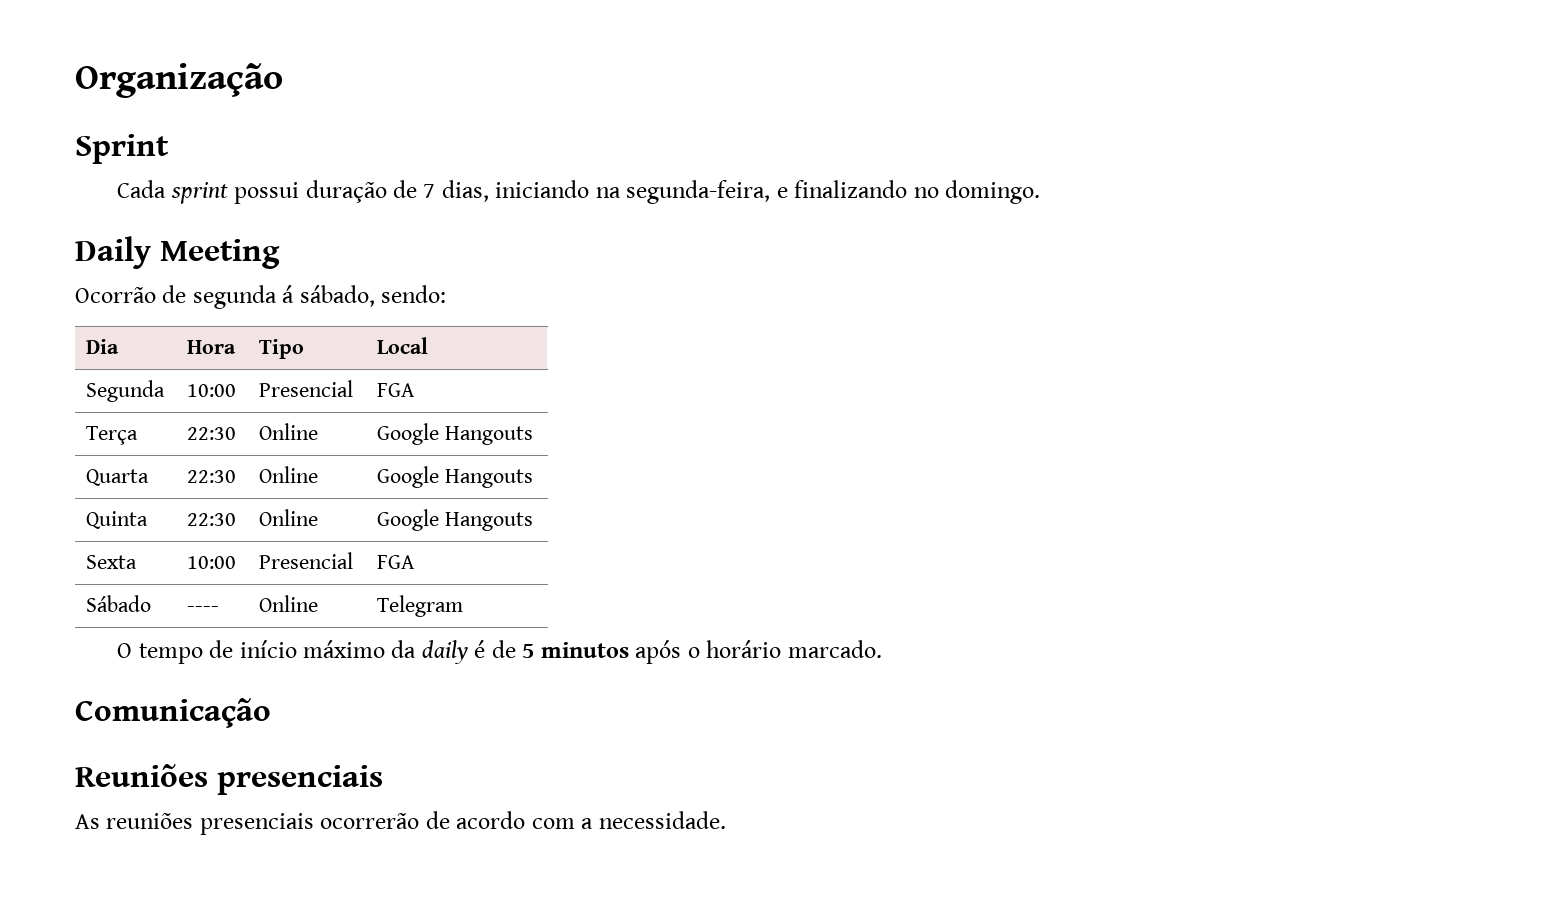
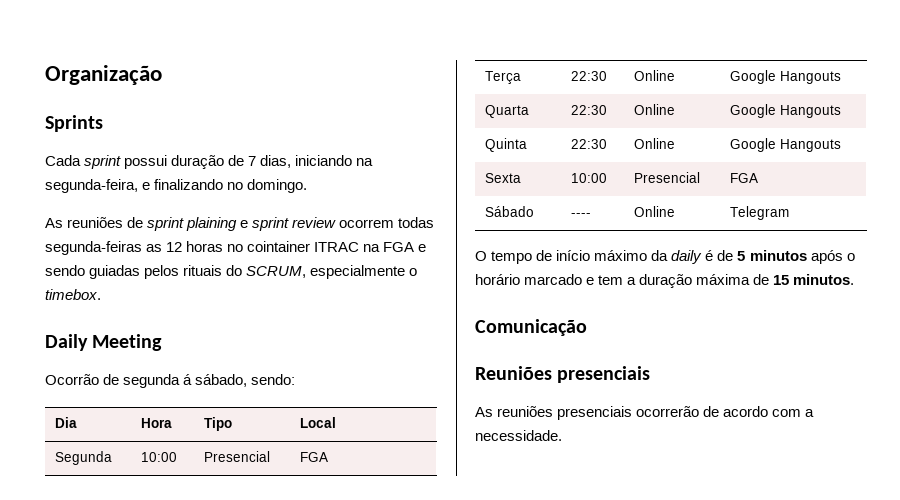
[75,134,169,164] Sprint -> [45,115,103,132] Sprints
(1041, 192) none -> [45,217,435,231] [45,241,427,255] [45,265,418,279] [45,289,101,300] // As reuniões de sprint plaining e sprint review ocorrem todas segunda-feiras as 12 horas no cointainer ITRAC na FGA e sendo guiadas pelos rituais do SCRUM, especialmente o timebox.
[787,640,882,658] marcado. -> [524,274,855,288] marcado e tem a duração máxima de 15 minutos.

